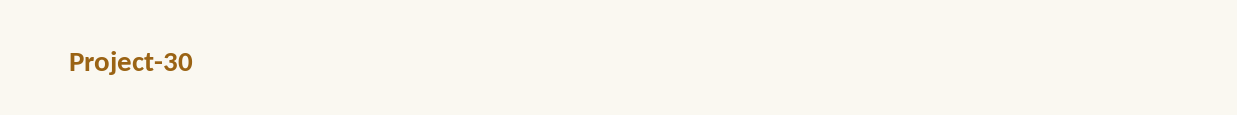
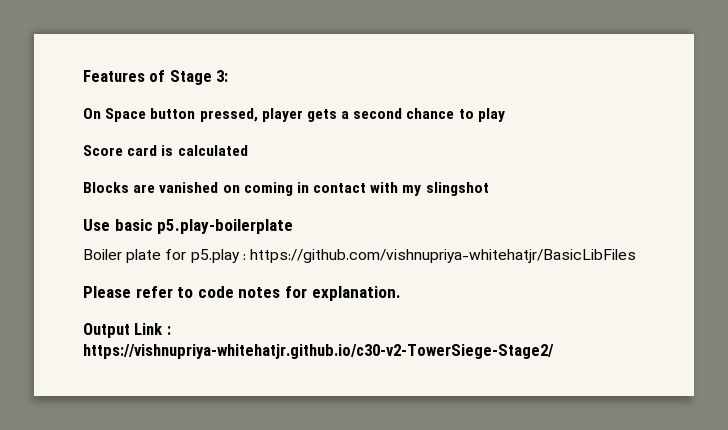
[69,51,193,75] Project-30 -> [83,70,229,85] [83,108,505,122] [83,145,248,156] [83,182,489,196] [83,219,294,234] [83,249,636,263] [83,286,401,301] [83,323,171,338] [83,344,554,359] Features of Stage 3: // On Space button pressed, player gets a second chance to play // Score card is calculated // Blocks are vanished on coming in contact with my slingshot // Use basic p5.play-boilerplate // Boiler plate for p5.play : https://github.com/vishnupriya-whitehatjr/BasicLibFiles // Please refer to code notes for explanation. // Output Link : https://vishnupriya-whitehatjr.github.io/c30-v2-TowerSiege-Stage2/

